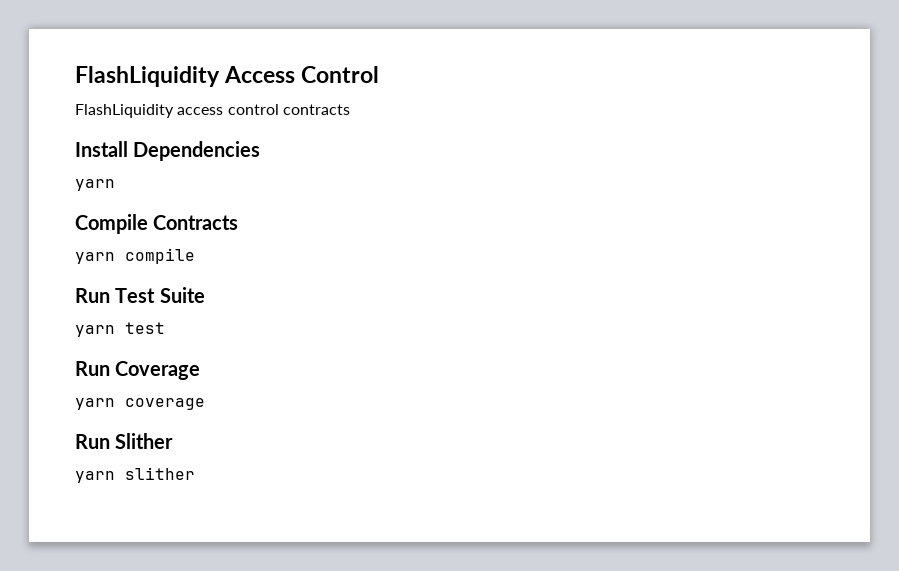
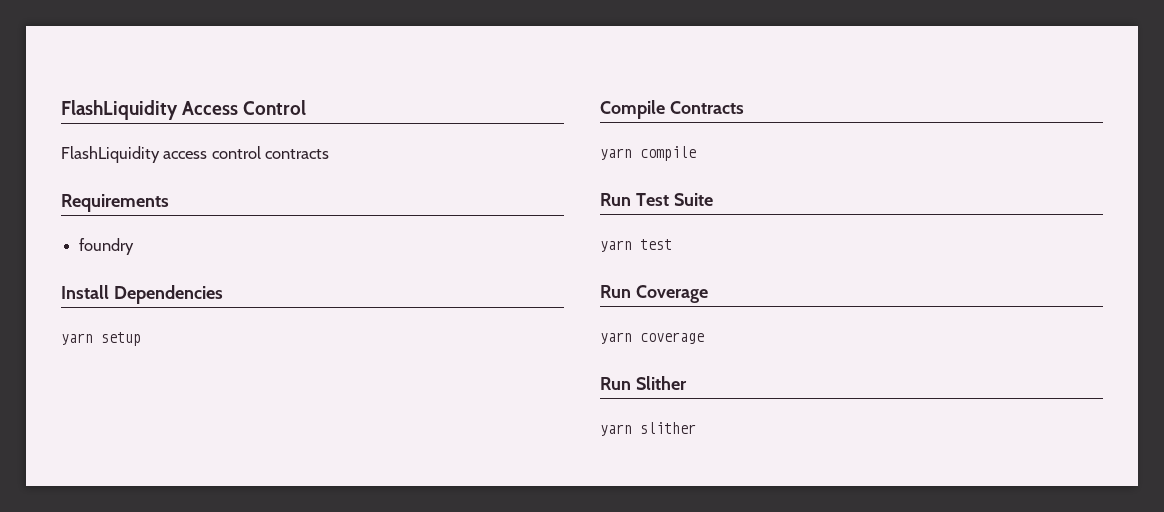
(350, 109) none -> [61,194,169,212] [79,238,135,255] // Requirements // foundry
(115, 185) none -> [101,332,141,346] setup

